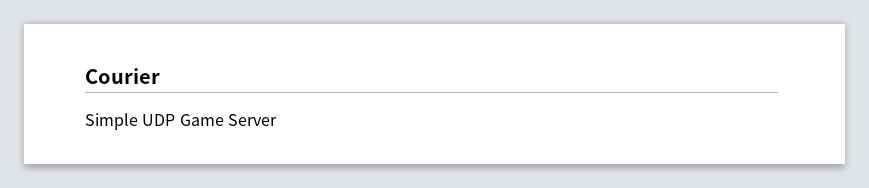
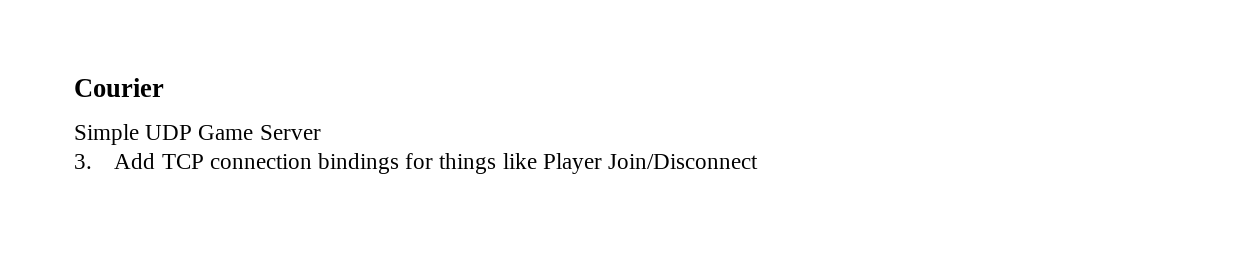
(277, 120) none -> [74,153,759,174] // 3. Add TCP connection bindings for things like Player Join/Disconnect

